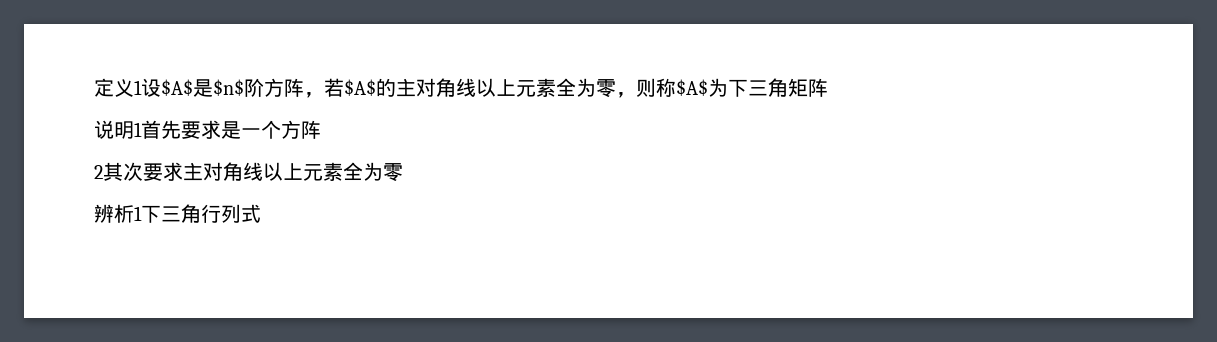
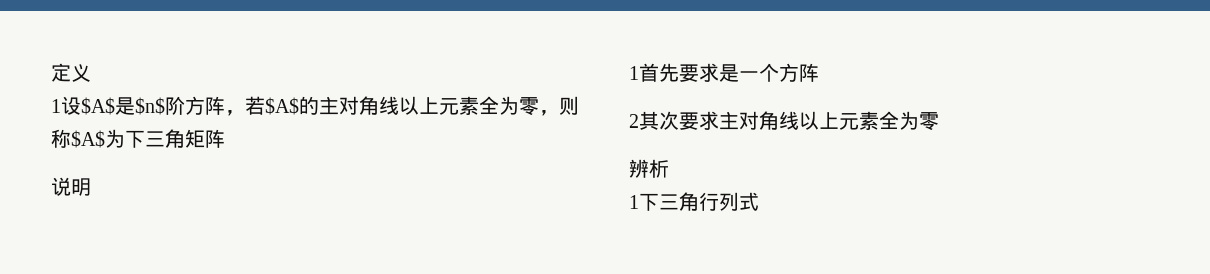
(134, 88) none -> (91, 73) //
(134, 130) none -> (91, 187) //
(134, 213) none -> (669, 168) //

